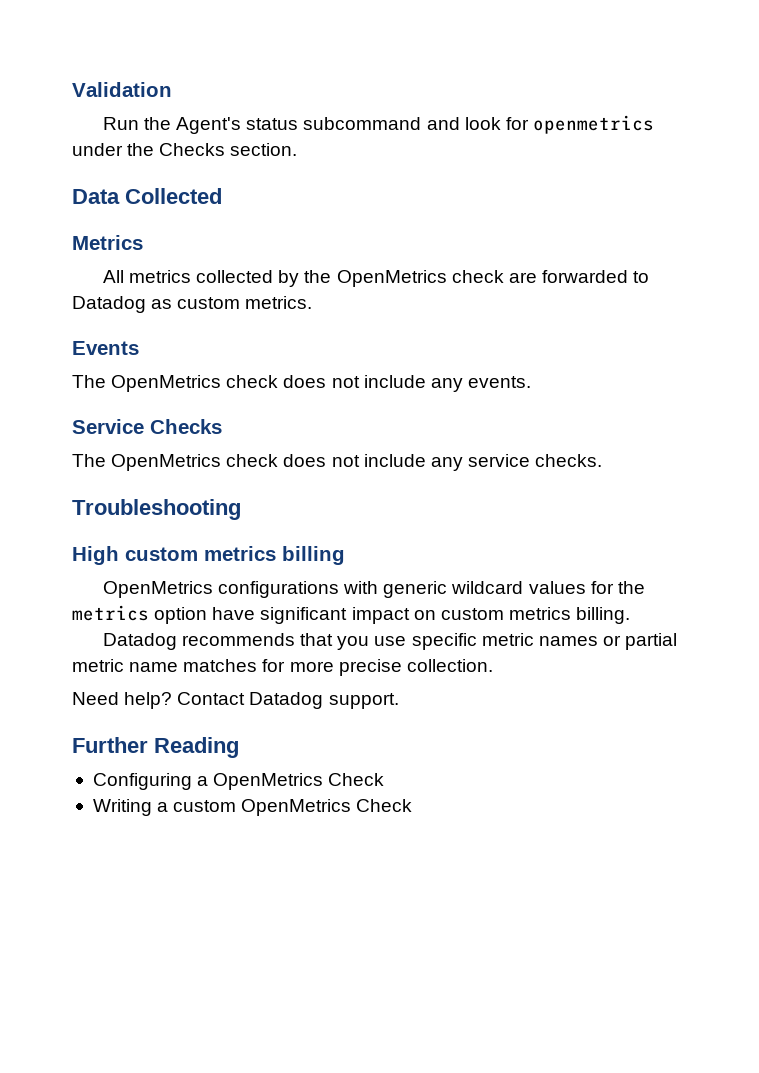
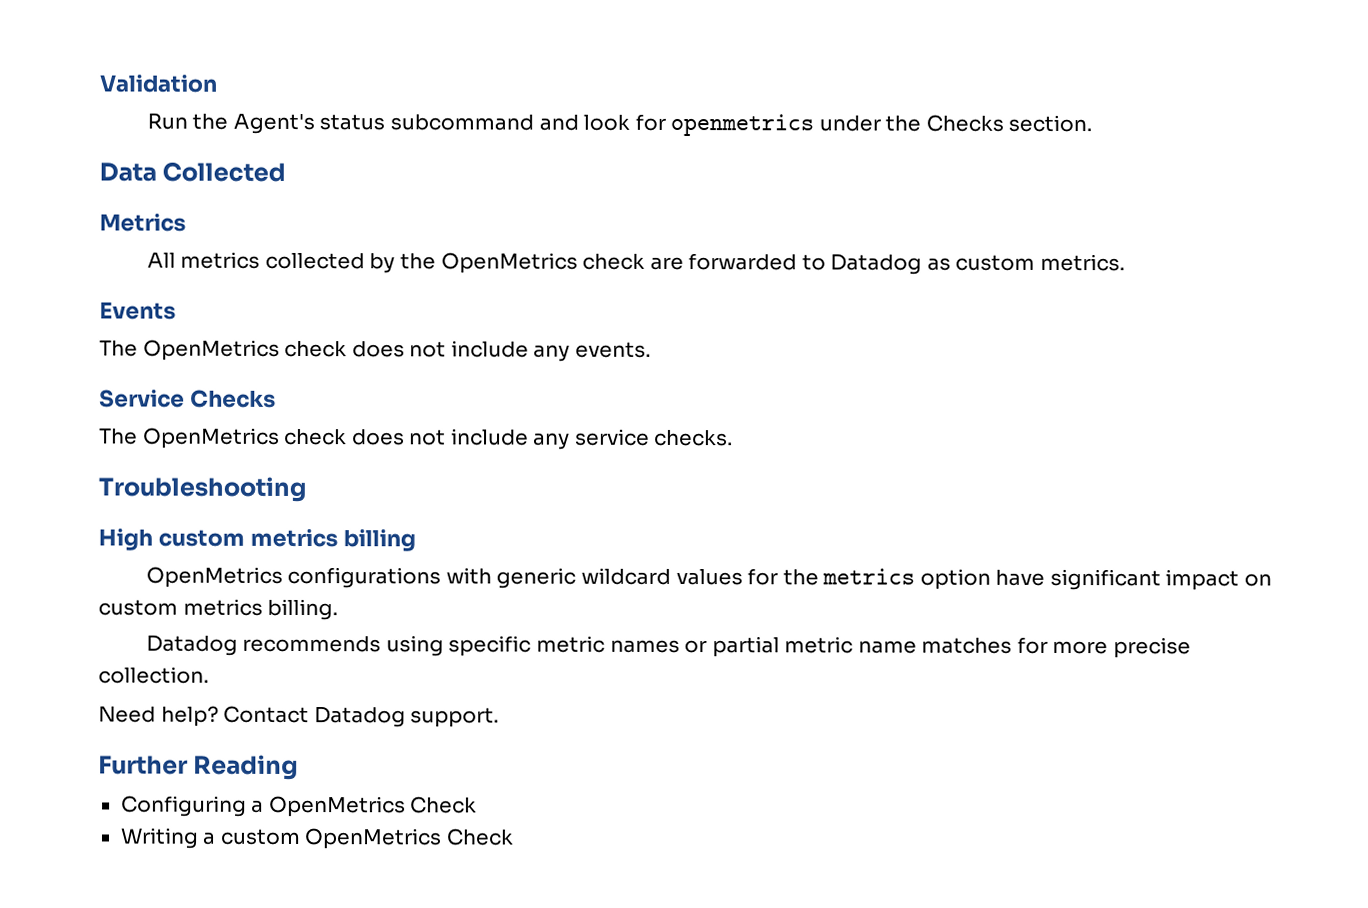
[300,633,407,650] that you use -> [385,635,444,657] using

